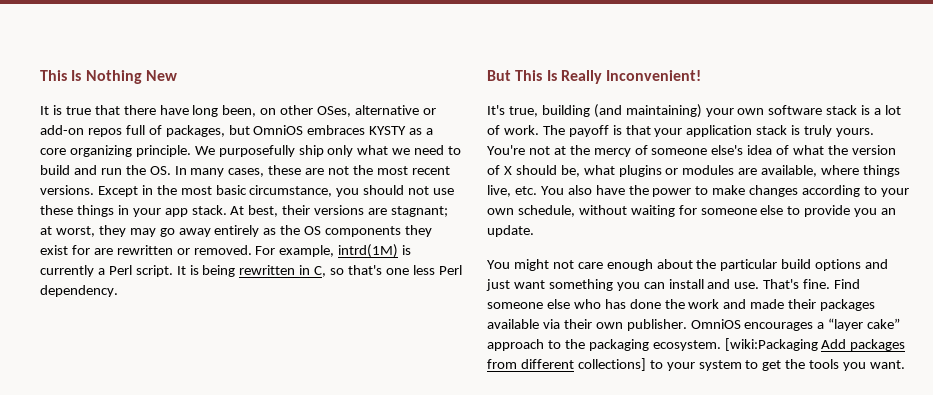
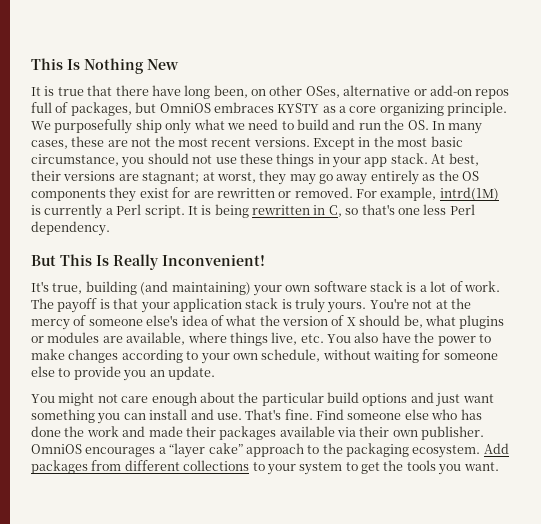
[724,338,818,351] [wiki:Packaging -> (481, 451) none
[577,358,646,371] collections] -> [183,460,250,471] collections

